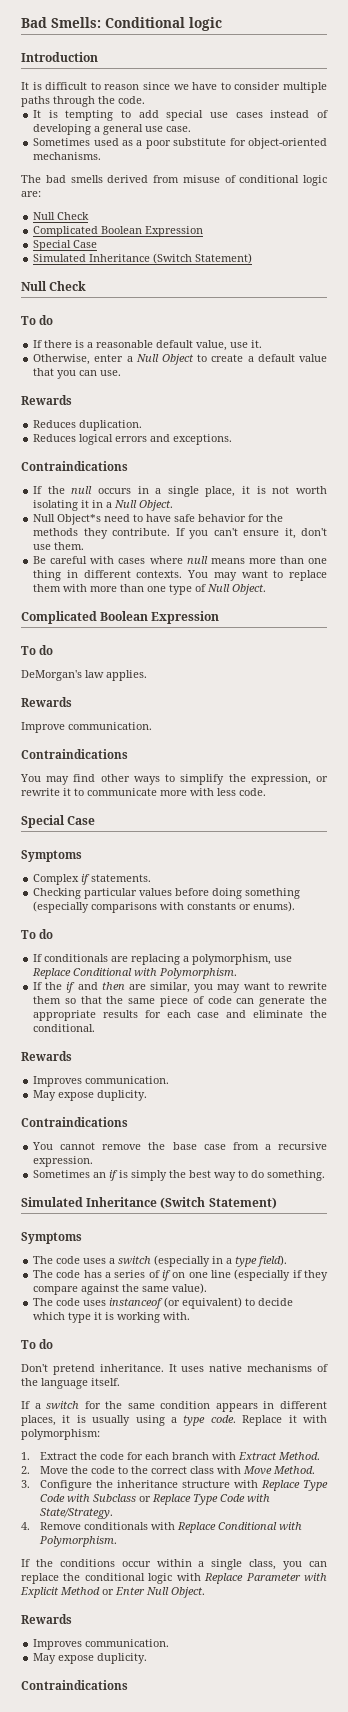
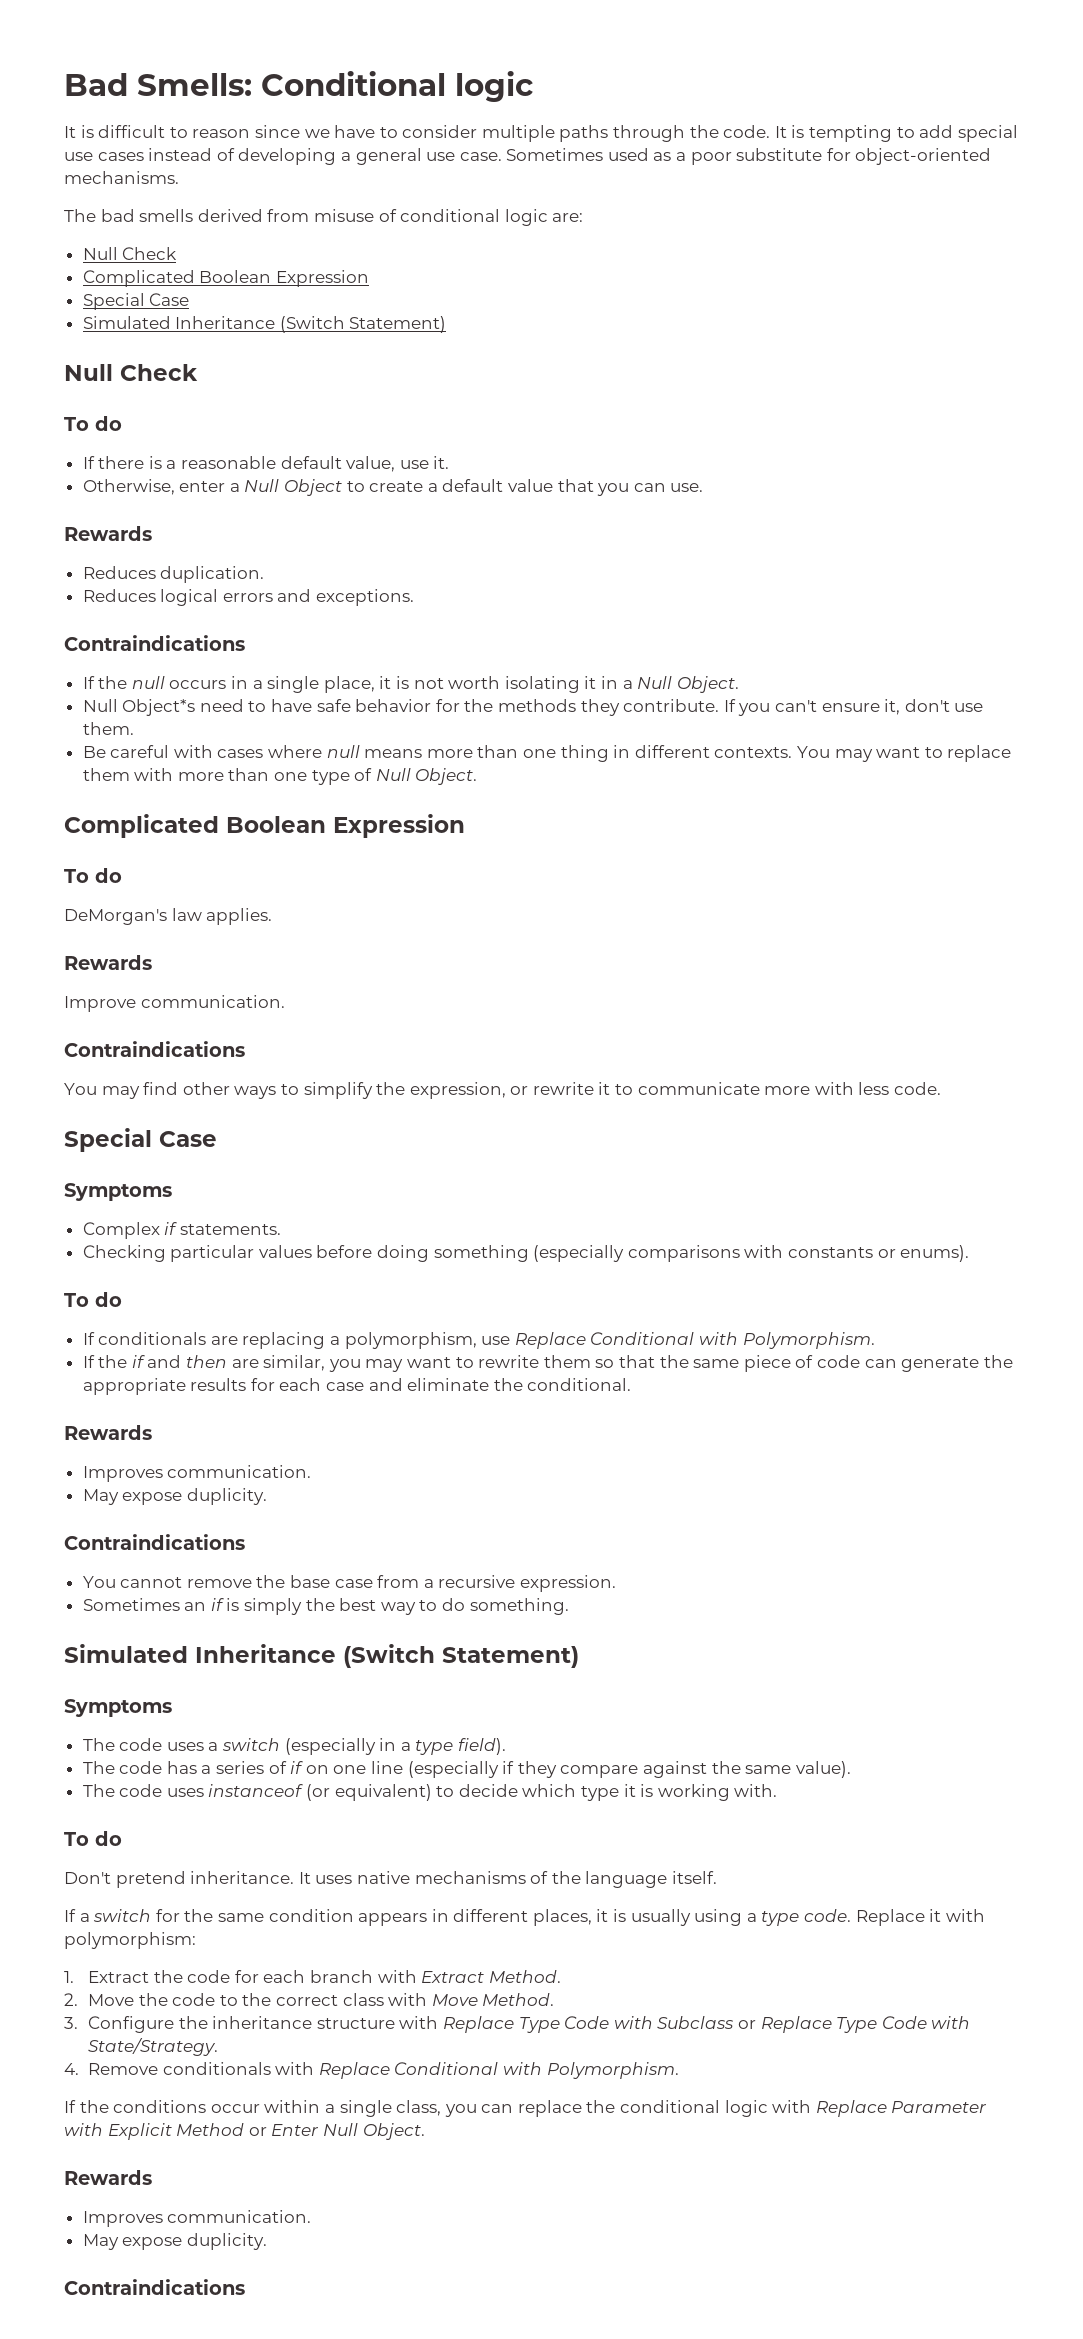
[21,52,98,62] // Introduction -> (533, 86) none
(145, 100) // -> (771, 131) none
(192, 129) // -> (502, 156) none

